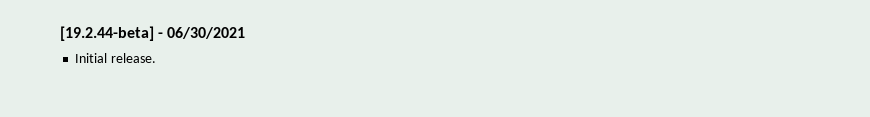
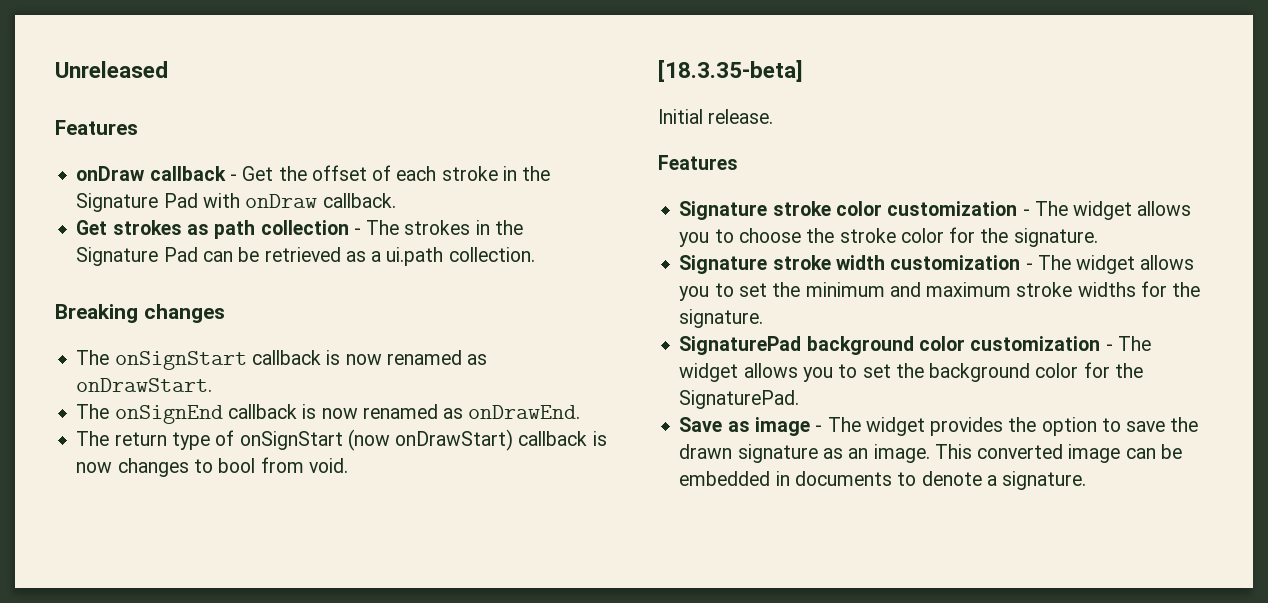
[60,26,246,41] [75,53,157,63] [19.2.44-beta] - 06/30/2021 // Initial release. -> [55,61,168,78] [55,120,138,135] [76,165,551,181] [76,193,396,212] [76,220,523,239] [76,247,535,266] [55,304,225,323] [76,350,488,370] [76,378,213,392] [76,404,581,424] [76,429,607,451] [76,457,348,477] [658,60,803,82] [658,109,774,124] [658,155,738,170] [679,201,1192,220] [679,227,1098,247] [679,255,1195,274] [679,281,1201,301] [679,309,764,328] [679,336,1151,355] [679,362,1143,382] [679,390,800,409] [679,417,1199,436] [679,444,1182,463] [679,471,1087,490] Unreleased // Features // onDraw callback - Get the offset of each stroke in the Signature Pad with onDraw callback. // Get strokes as path collection - The strokes in the Signature Pad can be retrieved as a ui.path collection. // Breaking changes // The onSignStart callback is now renamed as onDrawStart. // The onSignEnd callback is now renamed as onDrawEnd. // The return type of onSignStart (now onDrawStart) callback is now changes to bool from void. // [18.3.35-beta] // Initial release. // Features // Signature stroke color customization - The widget allows you to choose the stroke color for the signature. // Signature stroke width customization - The widget allows you to set the minimum and maximum stroke widths for the signature. // SignaturePad background color customization - The widget allows you to set the background color for the SignaturePad. // Save as image - The widget provides the option to save the drawn signature as an image. This converted image can be embedded in documents to denote a signature.

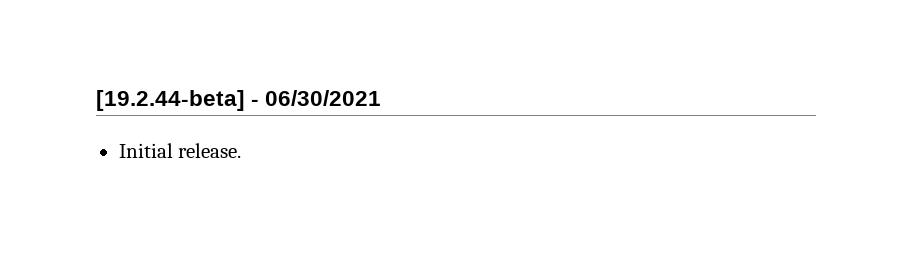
[55,61,168,78] [55,120,138,135] [76,165,551,181] [76,193,396,212] [76,220,523,239] [76,247,535,266] [55,304,225,323] [76,350,488,370] [76,378,213,392] [76,404,581,424] [76,429,607,451] [76,457,348,477] [658,60,803,82] [658,109,774,124] [658,155,738,170] [679,201,1192,220] [679,227,1098,247] [679,255,1195,274] [679,281,1201,301] [679,309,764,328] [679,336,1151,355] [679,362,1143,382] [679,390,800,409] [679,417,1199,436] [679,444,1182,463] [679,471,1087,490] Unreleased // Features // onDraw callback - Get the offset of each stroke in the Signature Pad with onDraw callback. // Get strokes as path collection - The strokes in the Signature Pad can be retrieved as a ui.path collection. // Breaking changes // The onSignStart callback is now renamed as onDrawStart. // The onSignEnd callback is now renamed as onDrawEnd. // The return type of onSignStart (now onDrawStart) callback is now changes to bool from void. // [18.3.35-beta] // Initial release. // Features // Signature stroke color customization - The widget allows you to choose the stroke color for the signature. // Signature stroke width customization - The widget allows you to set the minimum and maximum stroke widths for the signature. // SignaturePad background color customization - The widget allows you to set the background color for the SignaturePad. // Save as image - The widget provides the option to save the drawn signature as an image. This converted image can be embedded in documents to denote a signature. -> [96,90,382,111] [118,143,242,158] [19.2.44-beta] - 06/30/2021 // Initial release.

